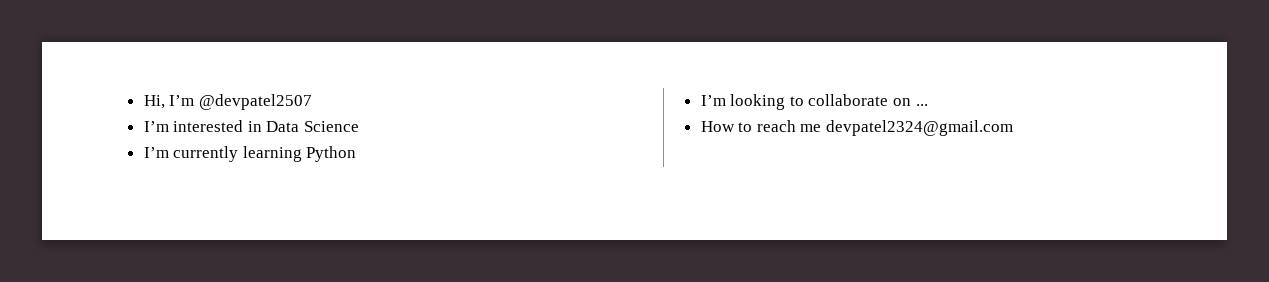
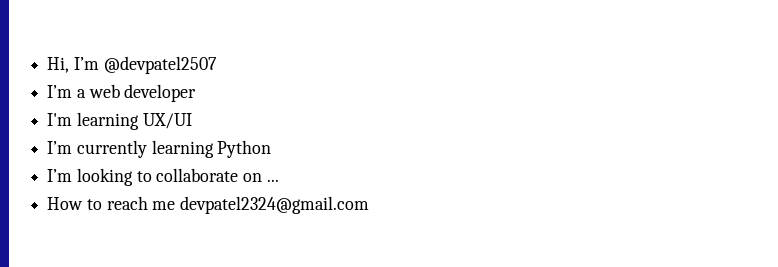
[173,120,360,132] interested in Data Science -> [76,84,197,102] [47,112,192,130] a web developer // I'm learning UX/UI

